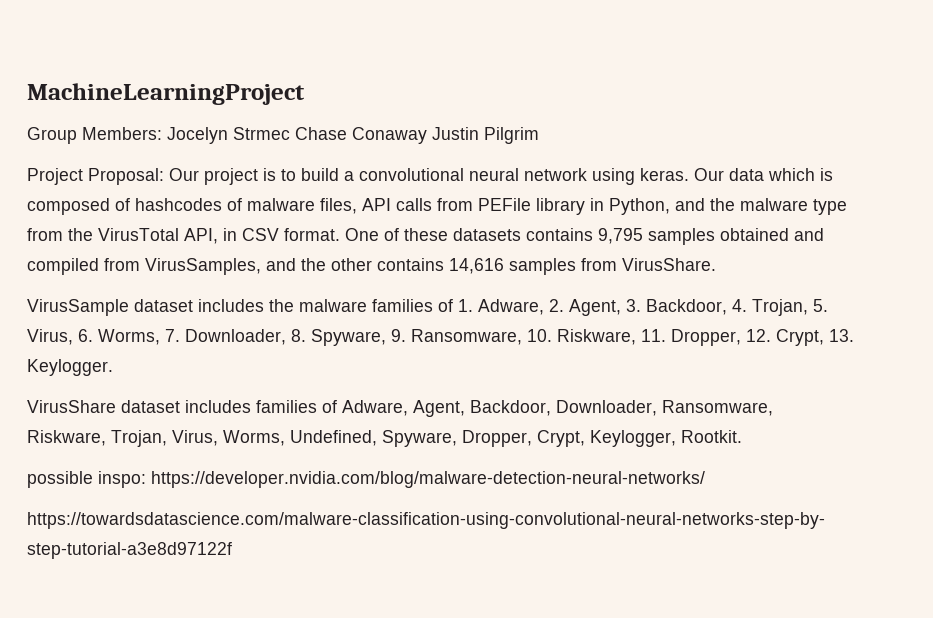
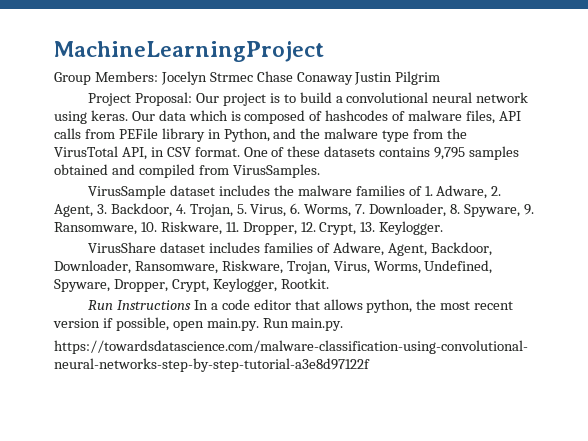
[145,258,716,275] VirusSamples, and the other contains 14,616 samples from VirusShare. -> [232,164,320,178] VirusSamples.
[27,471,705,488] possible inspo: https://developer.nvidia.com/blog/malware-detection-neural-networks/ -> [88,299,514,313] [53,317,344,331] Run Instructions In a code editor that allows python, the most recent version if possible, open main.py. Run main.py.

